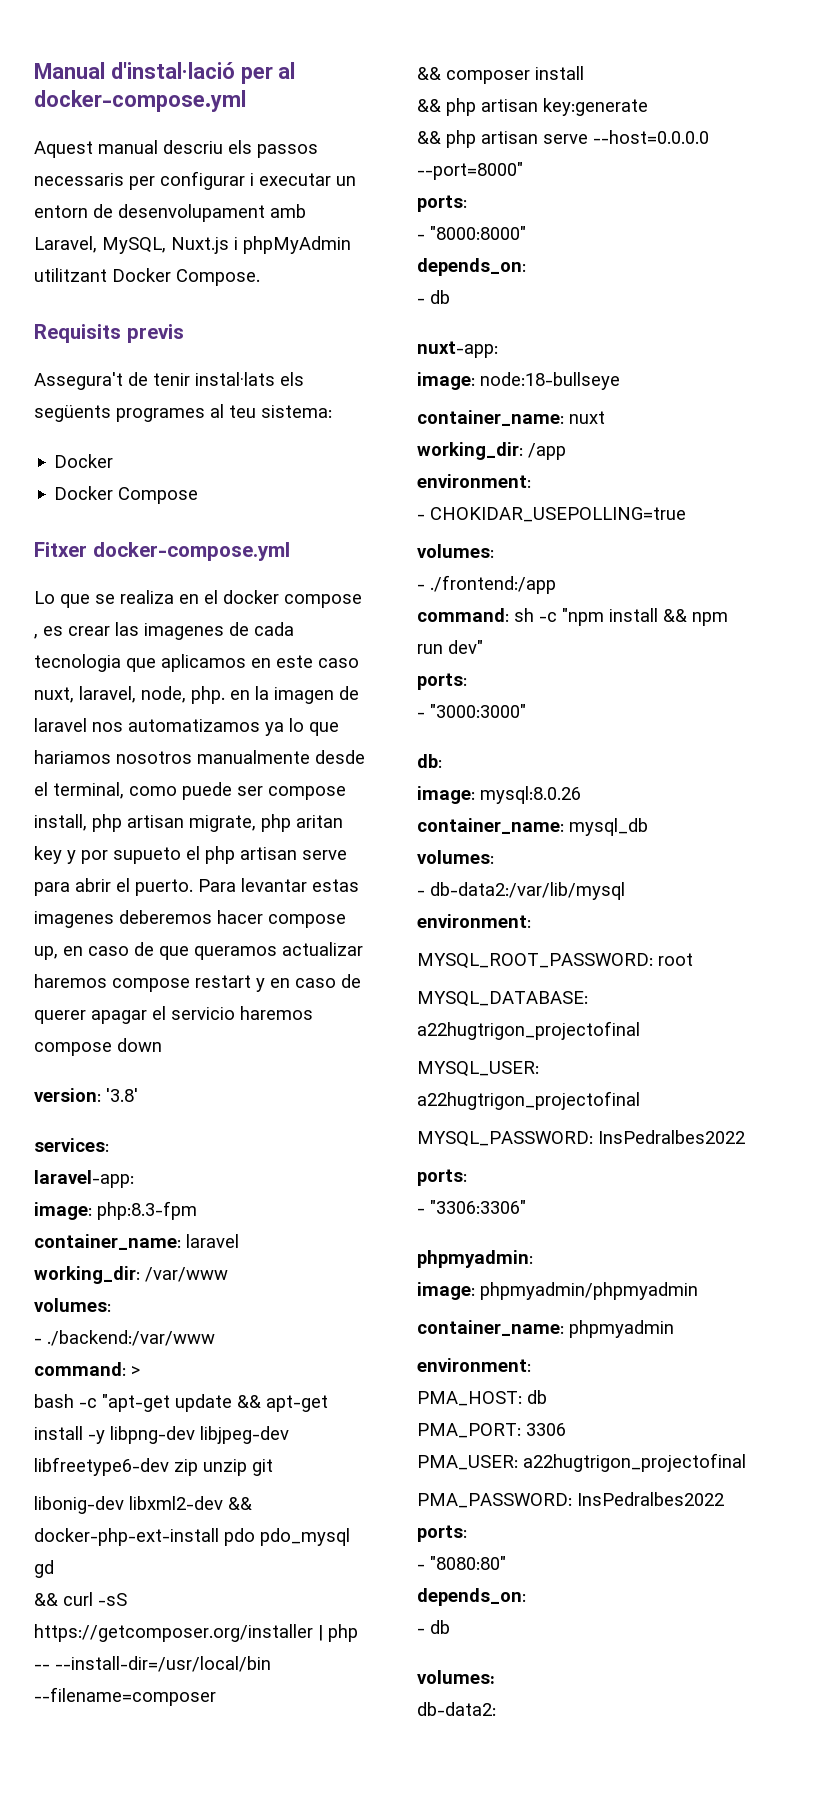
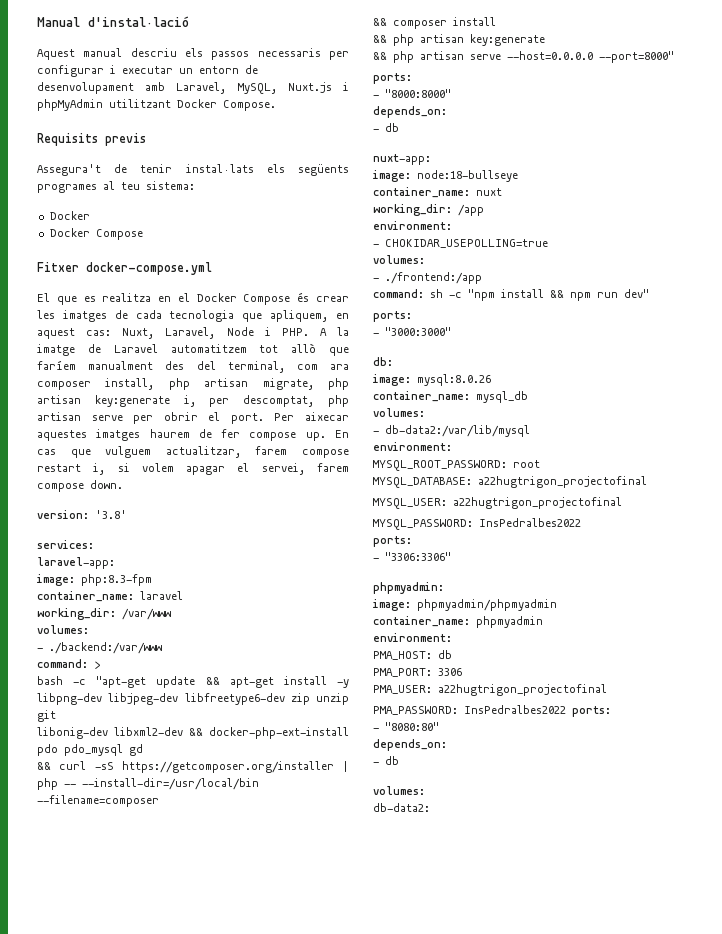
[240,62,296,84] [34,90,246,112] per al docker-compose.yml -> (189, 21) none
[34,590,362,608] [34,622,294,640] [34,654,359,672] [34,686,359,704] [34,718,339,736] [34,750,365,764] [34,782,346,800] Lo que se realiza en el docker compose , es crear las imagenes de cada tecnologia que aplicamos en este caso nuxt, laravel, node, php. en la imagen de laravel nos automatizamos ya lo que hariamos nosotros manualmente desde el terminal, como puede ser compose -> [37,292,349,305] [37,310,349,322] [37,327,349,339] [37,343,349,356] [37,360,349,373] [37,381,91,390] El que es realitza en el Docker Compose és crear les imatges de cada tecnologia que apliquem, en aquest cas: Nuxt, Laravel, Node i PHP. A la imatge de Laravel automatitzem tot allò que faríem manualment des del terminal, com ara composer
[296,815,343,828] [34,846,347,864] [34,878,359,896] [34,910,346,928] [34,942,363,960] [34,974,361,992] [34,1006,313,1024] [34,1038,162,1056] aritan key y por supueto el php artisan serve para abrir el puerto. Para levantar estas imagenes deberemos hacer compose up, en caso de que queramos actualizar haremos compose restart y en caso de querer apagar el servicio haremos compose down -> [37,395,350,407] [37,412,349,424] [37,429,349,441] [37,446,349,458] [37,463,349,475] [37,480,123,492] artisan key:generate i, per descomptat, php artisan serve per obrir el port. Per aixecar aquestes imatges haurem de fer compose up. En cas que vulguem actualitzar, farem compose restart i, si volem apagar el servei, farem compose down.

